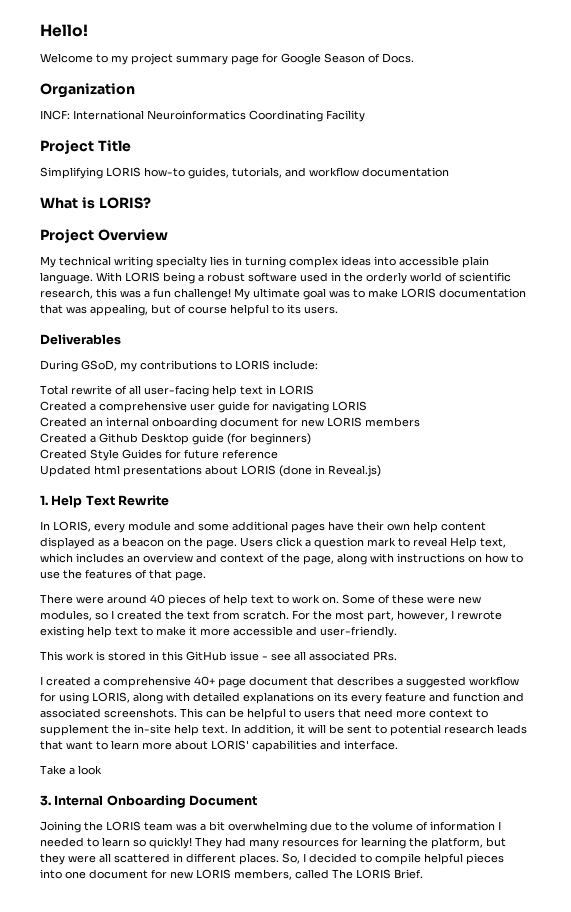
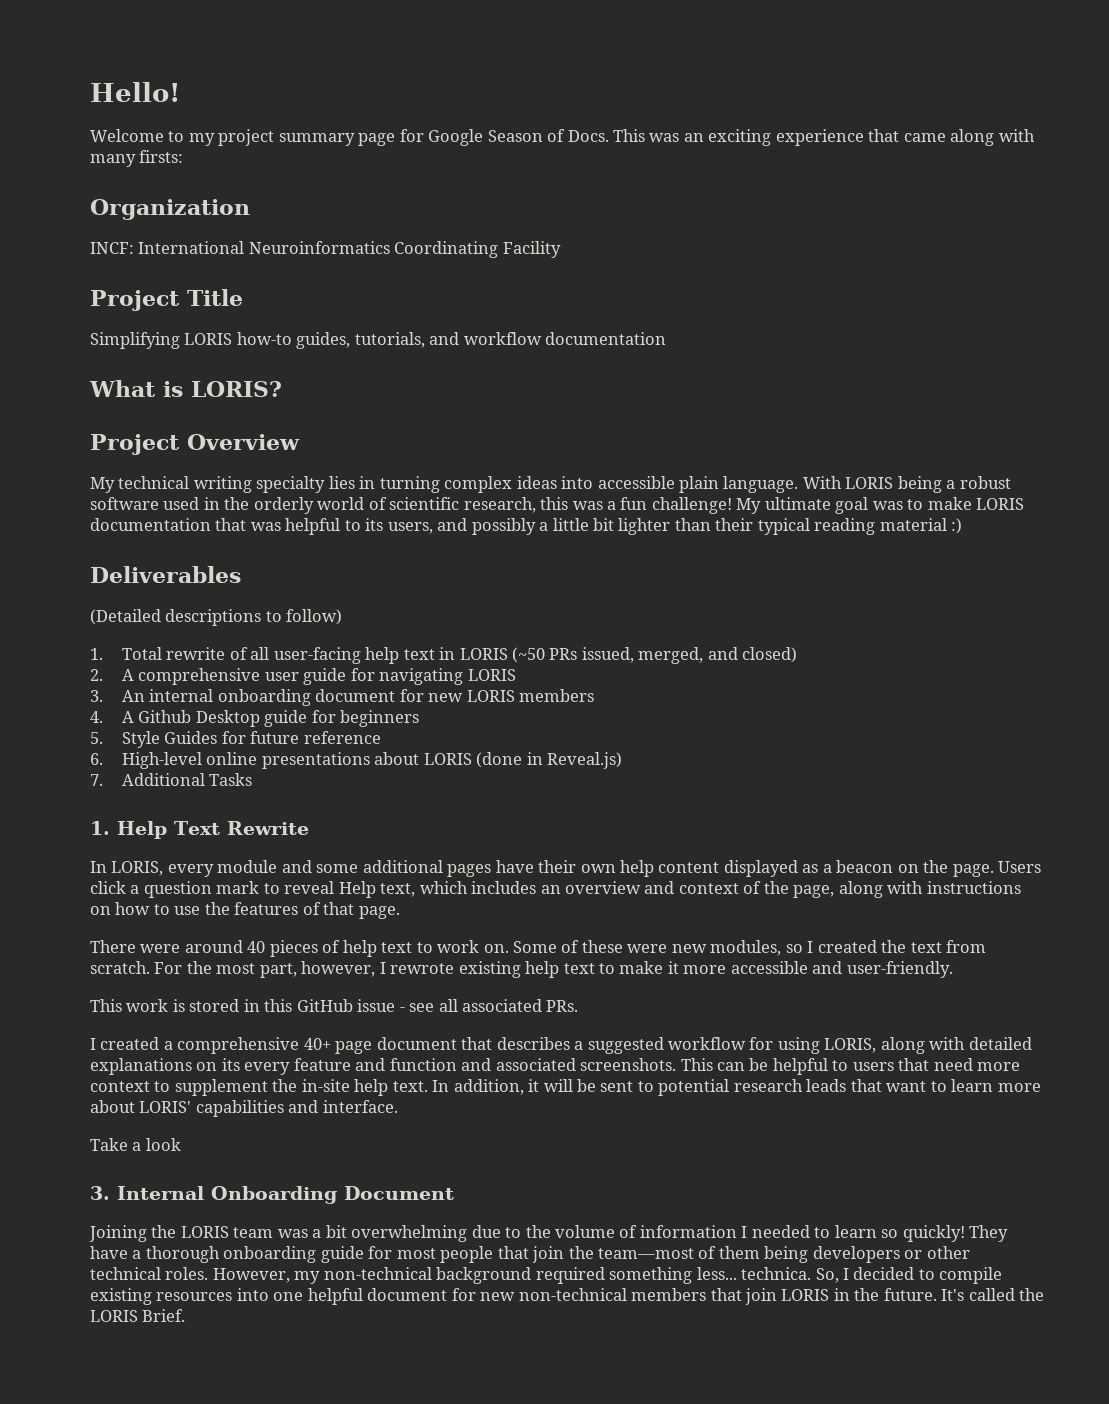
(414, 58) none -> [613,129,1035,146] [90,150,184,167] This was an exciting experience that came along with many firsts:
[90,304,338,316] [40,334,121,345] [40,360,318,372] appealing, but of course helpful to its users. // Deliverables // During GSoD, my contributions to LORIS include: // -> [285,518,963,535] [90,566,241,583] [90,609,343,626] [90,648,103,660] helpful to its users, and possibly a little bit lighter than their typical reading material :) // Deliverables // (Detailed descriptions to follow) // 1.
[40,401,96,411] // Created a -> [511,647,798,664] [90,669,134,681] (~50 PRs issued, merged, and closed) // 2. A
[40,417,103,427] Created an -> [90,690,145,702] 3. An
[40,433,96,443] Created a -> [90,711,134,723] 4. A
[227,433,311,445] [40,449,87,459] (for beginners) // Created -> [311,710,420,727] [90,732,103,744] for beginners // 5.
[40,465,120,477] Updated html -> [90,752,258,769] 6. High-level online
(381, 471) none -> [90,773,253,786] // 7. Additional Tasks
[225,837,506,849] [40,853,279,865] had many resources for learning the platform, but they were all scattered in different places. -> [90,1246,970,1263] [90,1267,812,1284] have a thorough onboarding guide for most people that join the team—most of them being developers or other technical roles. However, my non-technical background required something less... technica.
[424,853,504,865] helpful pieces -> [90,1288,233,1305] existing resources
[89,869,353,880] document for new LORIS members, called The -> [307,1288,1045,1305] helpful document for new non-technical members that join LORIS in the future. It's called the

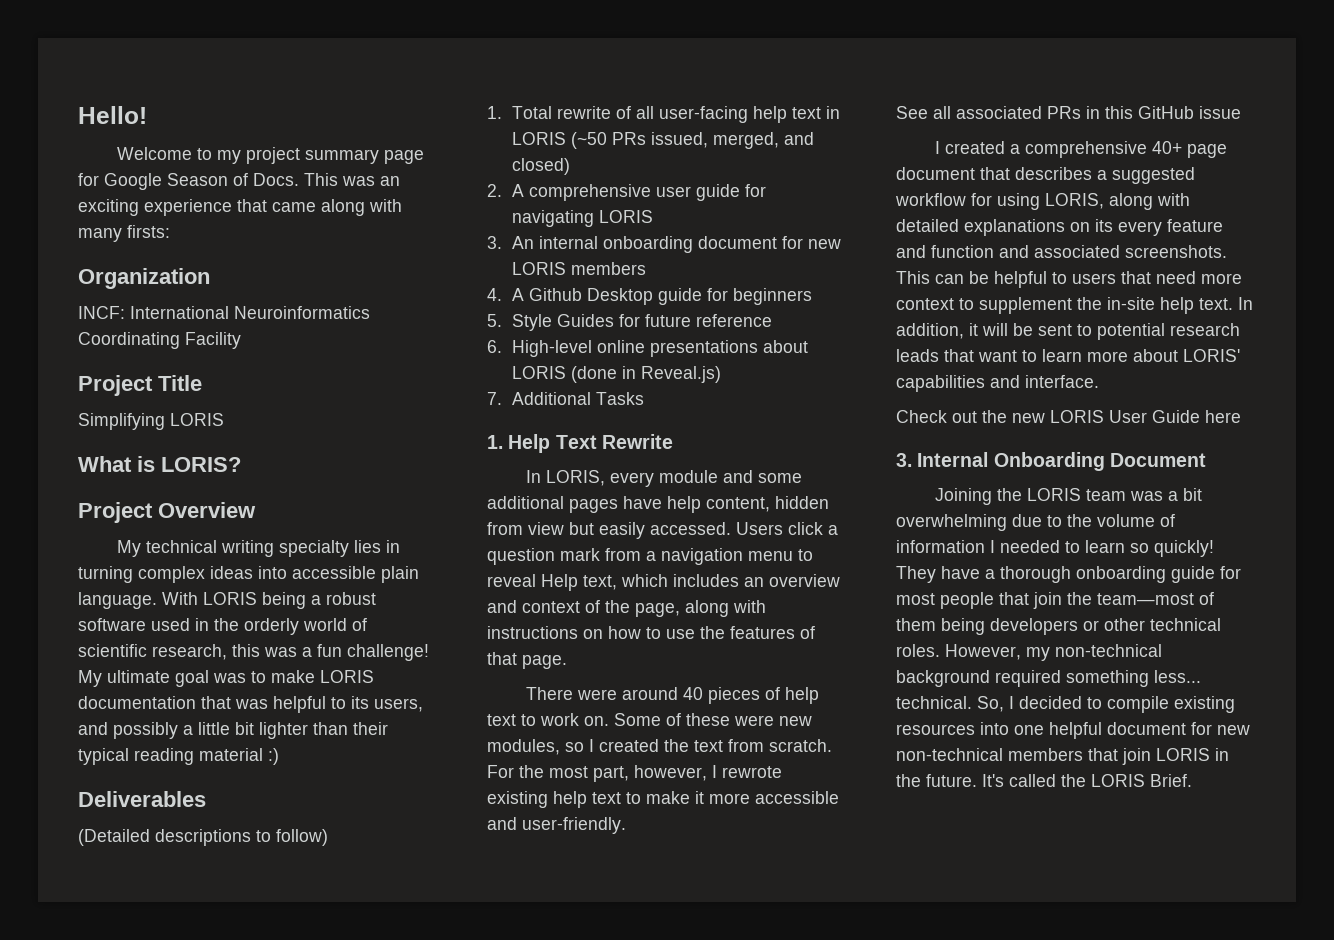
[236,332,667,349] how-to guides, tutorials, and workflow documentation -> (224, 419) none
[538,860,994,877] their own help content displayed as a beacon on the page. -> [667,496,829,513] [487,522,731,539] help content, hidden from view but easily accessed.
(260, 887) none -> [605,548,793,565] from a navigation menu
[90,999,240,1012] This work is stored -> [896,106,1081,119] See all associated PRs
[399,999,579,1012] - see all associated PRs. -> (1241, 112) none
[90,1138,181,1151] Take a look -> [896,410,1241,423] Check out the new LORIS User Guide here
[741,1267,812,1280] technica. -> [896,696,972,709] technical.

